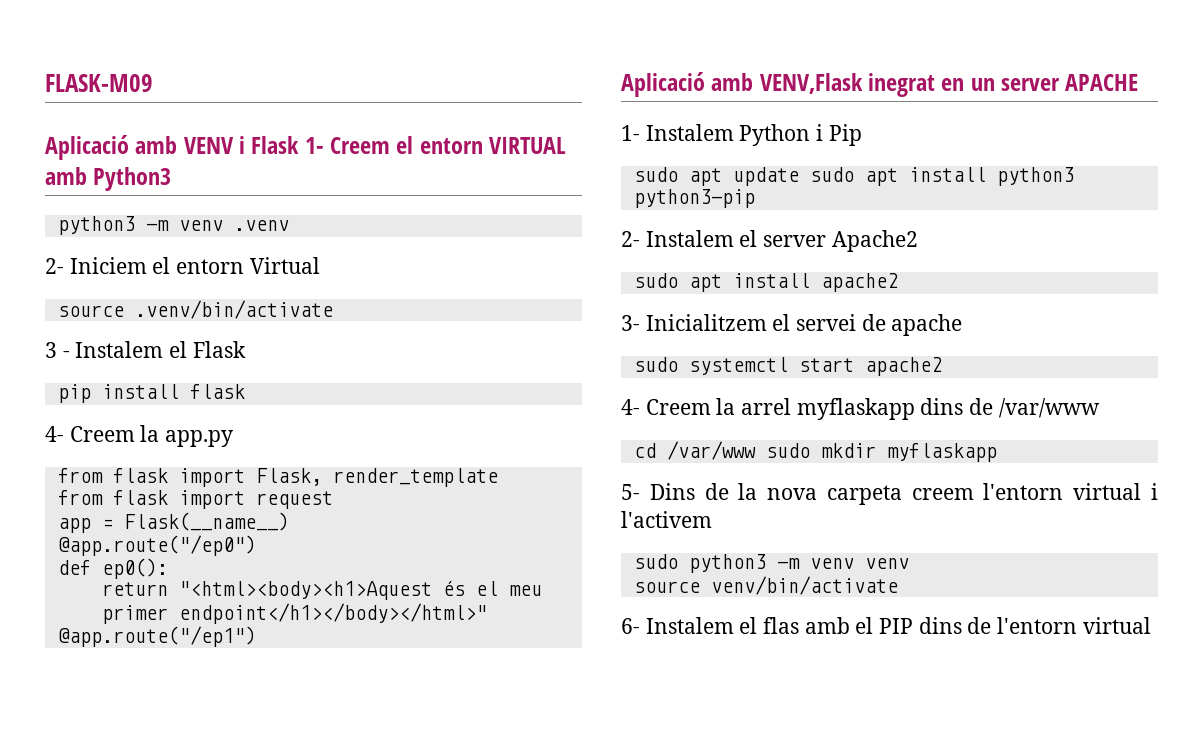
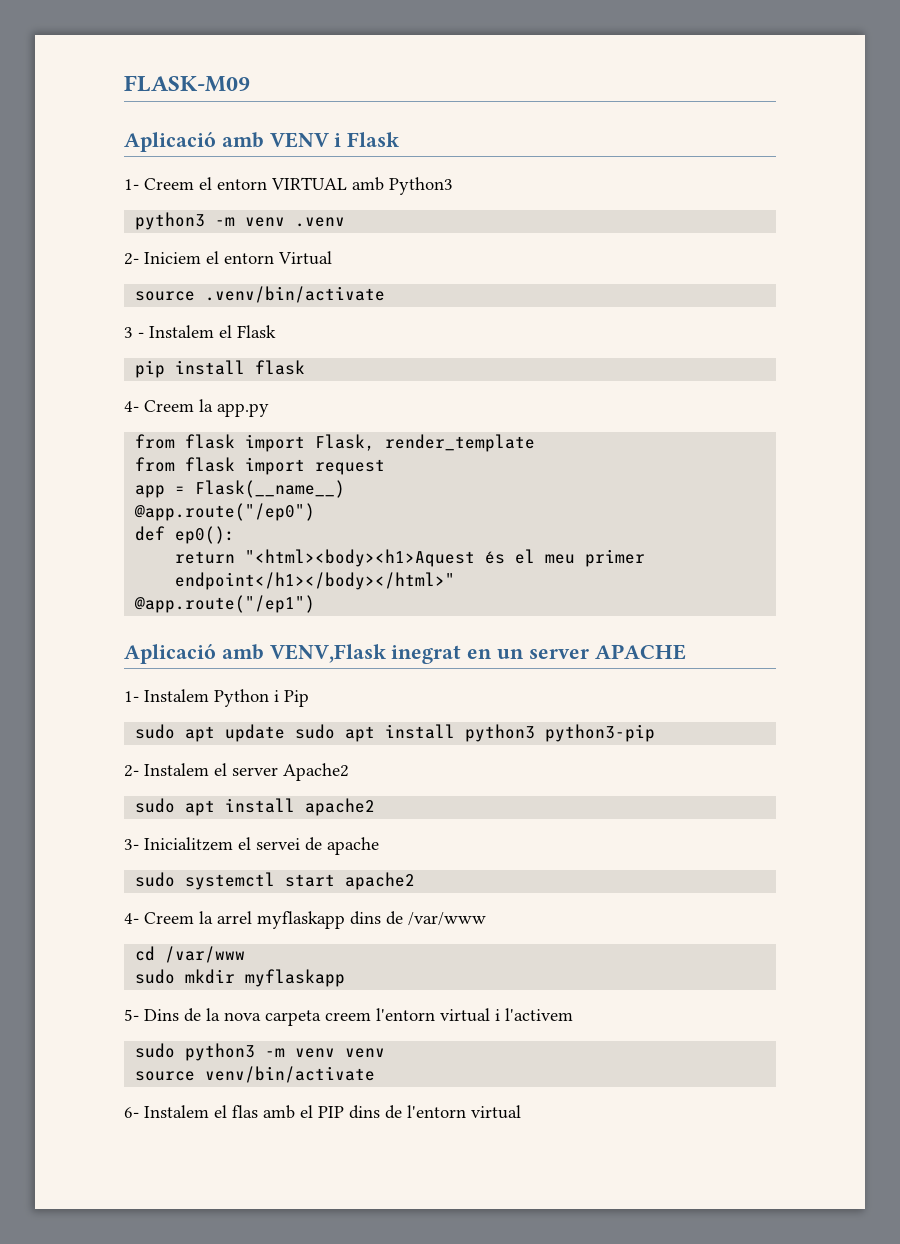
(300, 145) none -> (400, 139) //
(756, 450) none -> (246, 954) //

